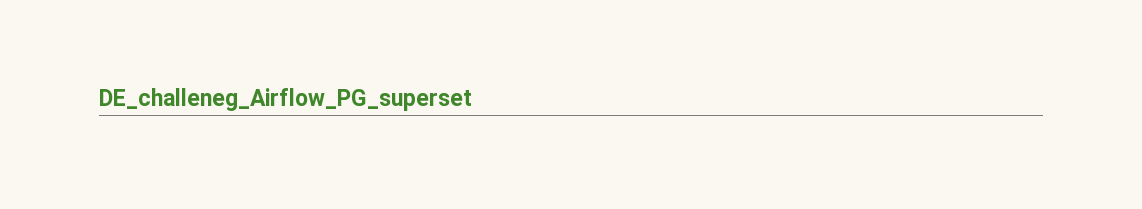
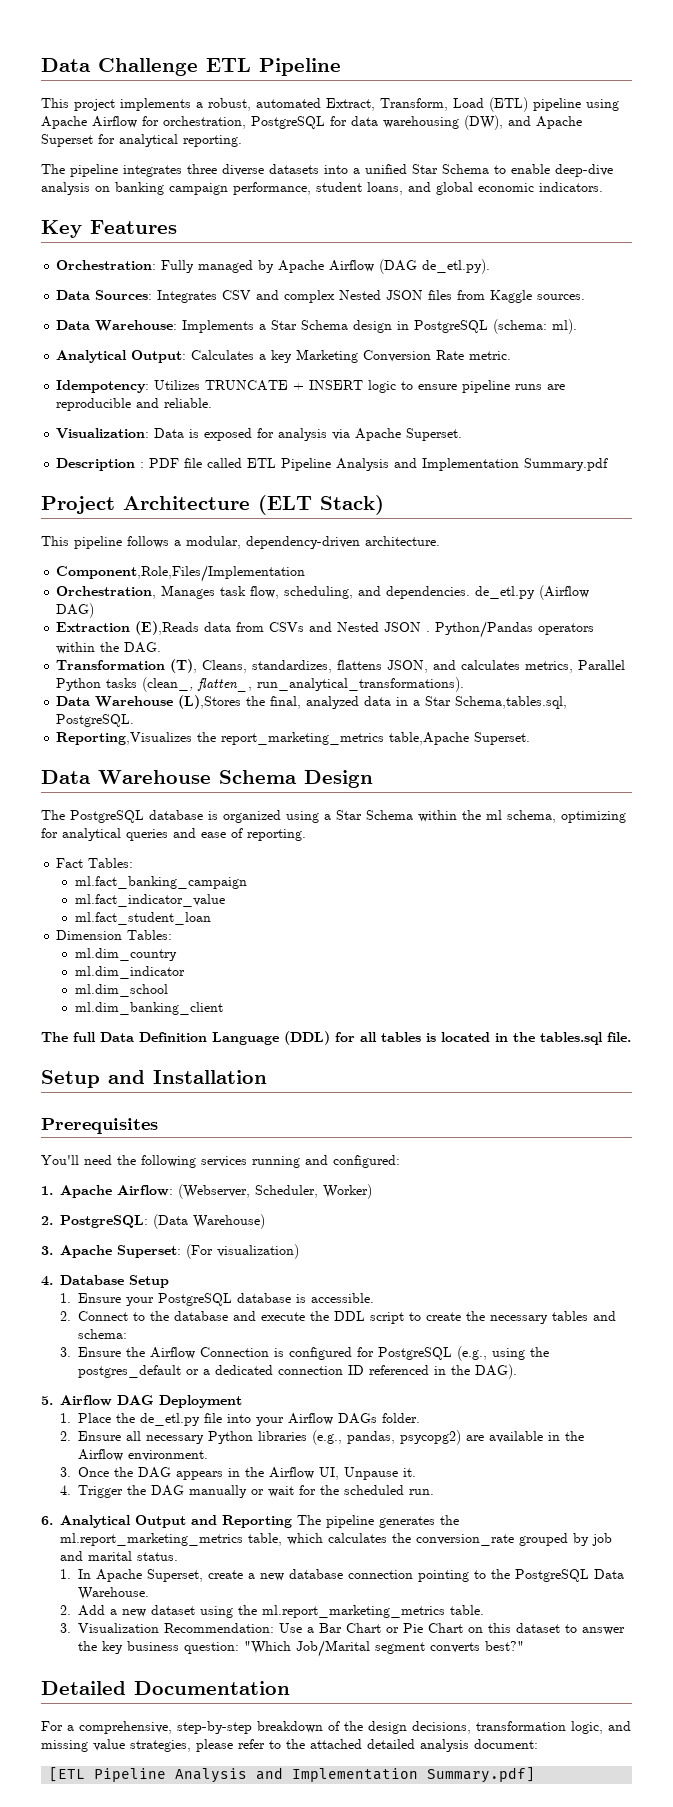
[99,88,472,111] DE_challeneg_Airflow_PG_superset -> [41,58,341,76] [41,97,619,112] [41,115,582,130] [41,134,242,147] [41,164,613,177] [41,182,603,195] [41,220,177,238] [56,259,491,274] [56,290,586,303] [56,319,578,334] [56,349,512,363] [56,380,566,393] [56,398,213,411] [56,428,463,441] [56,458,609,471] [41,495,384,515] [41,536,440,549] [56,565,306,582] [56,585,590,600] [56,603,95,618] [56,621,595,638] [56,642,162,654] [56,659,626,673] [56,677,465,692] [56,695,568,709] [56,714,135,727] [56,732,531,745] [41,770,373,788] [41,810,626,823] [41,828,306,841] [56,858,134,868] [74,876,247,889] [74,894,225,907] [74,912,211,925] [56,930,173,940] [74,948,177,961] [74,966,185,979] [74,984,168,997] [74,1002,223,1015] [41,1031,631,1045] [41,1070,267,1088] [41,1118,158,1134] [41,1155,400,1168] [41,1184,372,1199] [41,1214,265,1229] [41,1244,299,1259] [41,1275,169,1288] [59,1293,374,1306] [59,1311,616,1324] [77,1329,127,1339] [59,1346,549,1361] [77,1364,517,1379] [41,1395,242,1408] [59,1413,420,1426] [59,1430,584,1445] [77,1449,208,1461] [59,1467,416,1480] [59,1485,434,1498] [41,1515,459,1528] [60,1533,612,1546] [60,1551,178,1561] [59,1569,624,1582] [77,1587,149,1600] [59,1605,484,1618] [59,1623,625,1635] [77,1640,524,1657] [41,1681,290,1695] [41,1721,631,1734] [41,1739,538,1752] [49,1767,536,1783] Data Challenge ETL Pipeline // This project implements a robust, automated Extract, Transform, Load (ETL) pipeline using Apache Airflow for orchestration, PostgreSQL for data warehousing (DW), and Apache Superset for analytical reporting. // The pipeline integrates three diverse datasets into a unified Star Schema to enable deep-dive analysis on banking campaign performance, student loans, and global economic indicators. // Key Features // Orchestration: Fully managed by Apache Airflow (DAG de_etl.py). // Data Sources: Integrates CSV and complex Nested JSON files from Kaggle sources. // Data Warehouse: Implements a Star Schema design in PostgreSQL (schema: ml). // Analytical Output: Calculates a key Marketing Conversion Rate metric. // Idempotency: Utilizes TRUNCATE + INSERT logic to ensure pipeline runs are reproducible and reliable. // Visualization: Data is exposed for analysis via Apache Superset. // Description : PDF file called ETL Pipeline Analysis and Implementation Summary.pdf // Project Architecture (ELT Stack) // This pipeline follows a modular, dependency-driven architecture. // Component,Role,Files/Implementation // Orchestration, Manages task flow, scheduling, and dependencies. de_etl.py (Airflow DAG) // Extraction (E),Reads data from CSVs and Nested JSON . Python/Pandas operators within the DAG. // Transformation (T), Cleans, standardizes, flattens JSON, and calculates metrics, Parallel Python tasks (clean_, flatten_, run_analytical_transformations). // Data Warehouse (L),Stores the final, analyzed data in a Star Schema,tables.sql, PostgreSQL. // Reporting,Visualizes the report_marketing_metrics table,Apache Superset. // Data Warehouse Schema Design // The PostgreSQL database is organized using a Star Schema within the ml schema, optimizing for analytical queries and ease of reporting. // Fact Tables: // ml.fact_banking_campaign // ml.fact_indicator_value // ml.fact_student_loan // Dimension Tables: // ml.dim_country // ml.dim_indicator // ml.dim_school // ml.dim_banking_client // The full Data Definition Language (DDL) for all tables is located in the tables.sql file. // Setup and Installation // Prerequisites // You'll need the following services running and configured: // 1. Apache Airflow: (Webserver, Scheduler, Worker) // 2. PostgreSQL: (Data Warehouse) // 3. Apache Superset: (For visualization) // 4. Database Setup // 1. Ensure your PostgreSQL database is accessible. // 2. Connect to the database and execute the DDL script to create the necessary tables and schema: // 3. Ensure the Airflow Connection is configured for PostgreSQL (e.g., using the postgres_default or a dedicated connection ID referenced in the DAG). // 5. Airflow DAG Deployment // 1. Place the de_etl.py file into your Airflow DAGs folder. // 2. Ensure all necessary Python libraries (e.g., pandas, psycopg2) are available in the Airflow environment. // 3. Once the DAG appears in the Airflow UI, Unpause it. // 4. Trigger the DAG manually or wait for the scheduled run. // 6. Analytical Output and Reporting The pipeline generates the ml.report_marketing_metrics table, which calculates the conversion_rate grouped by job and marital status. // 1. In Apache Superset, create a new database connection pointing to the PostgreSQL Data Warehouse. // 2. Add a new dataset using the ml.report_marketing_metrics table. // 3. Visualization Recommendation: Use a Bar Chart or Pie Chart on this dataset to answer the key business question: "Which Job/Marital segment converts best?" // Detailed Documentation // For a comprehensive, step-by-step breakdown of the design decisions, transformation logic, and missing value strategies, please refer to the attached detailed analysis document: // [ETL Pipeline Analysis and Implementation Summary.pdf]

